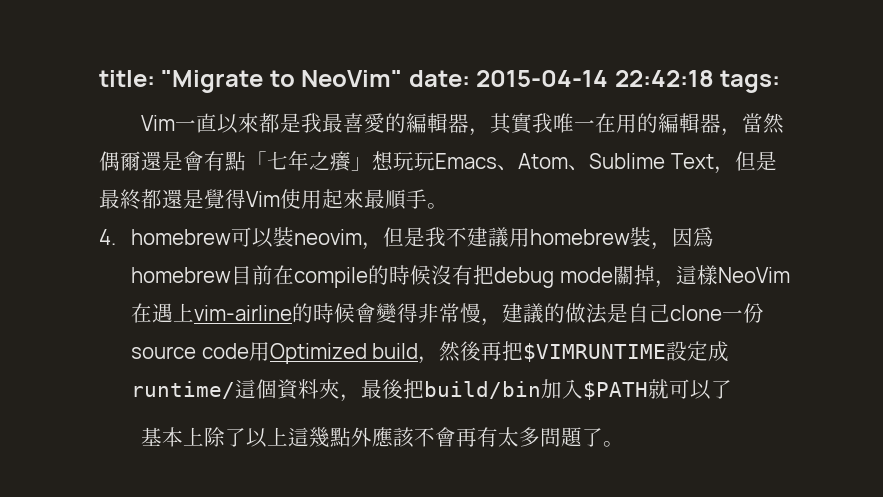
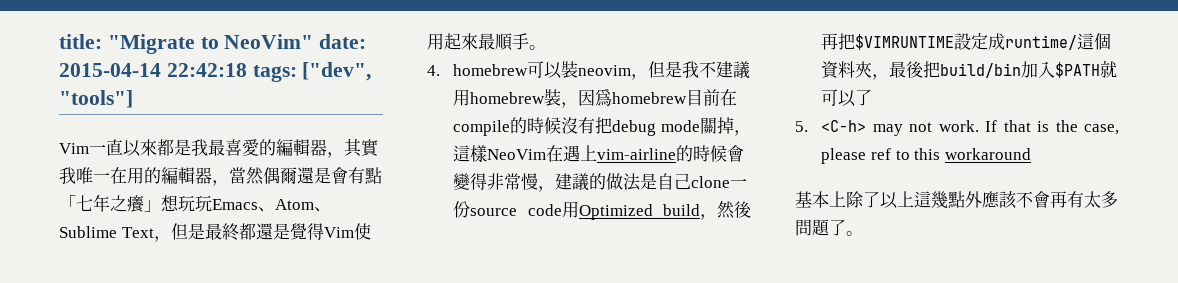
(781, 81) none -> [302,62,372,81] [59,90,133,108] ["dev", "tools"]
(733, 389) none -> [795,120,1119,136] [821,148,1031,164] // 5. <C-h> may not work. If that is the case, please ref to this workaround

